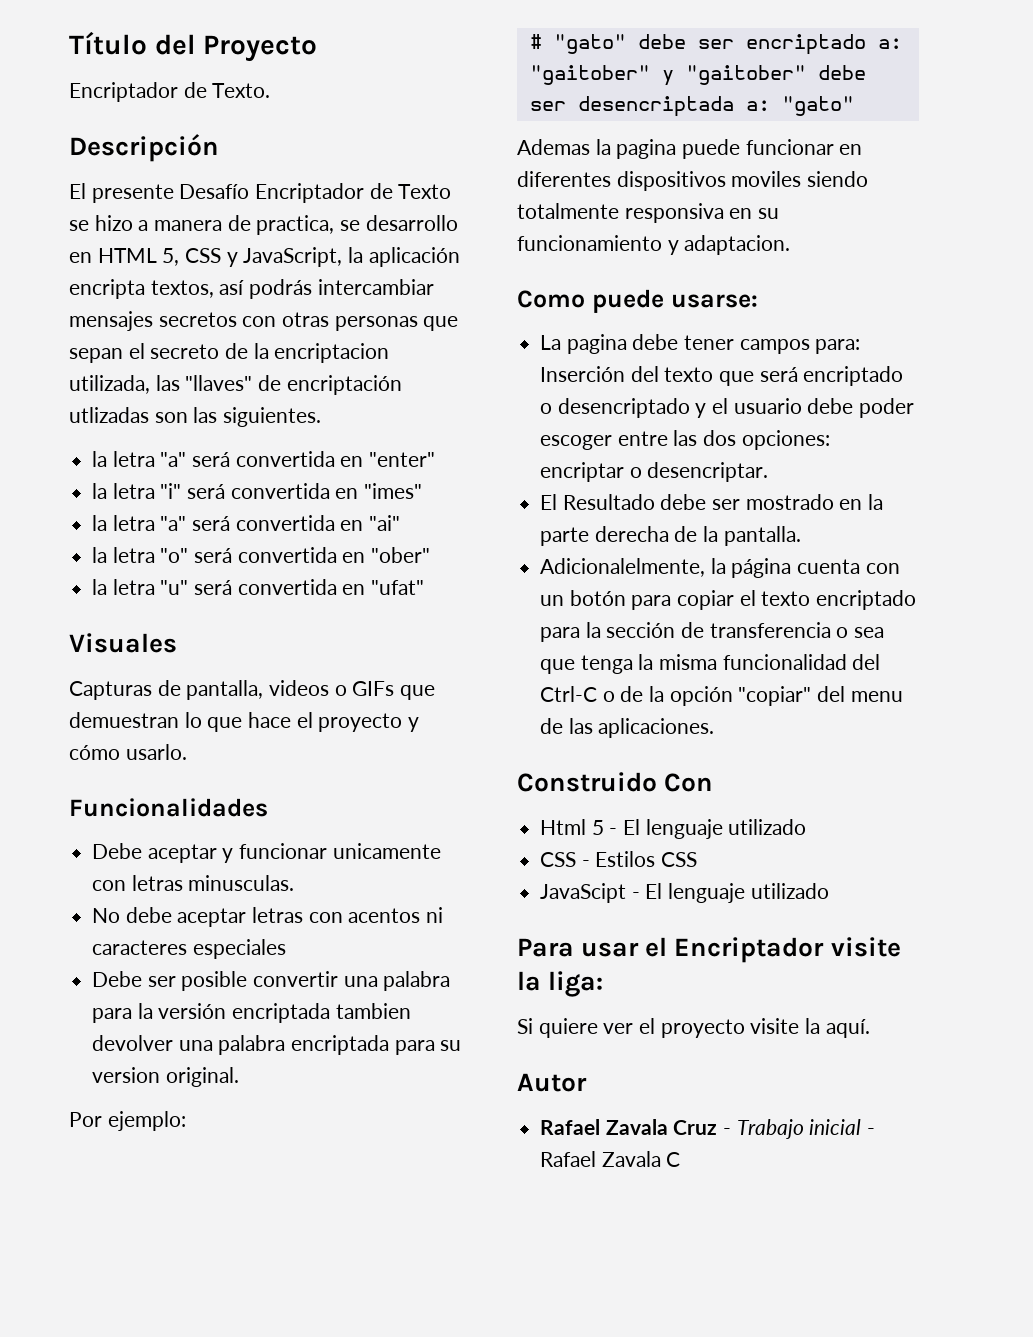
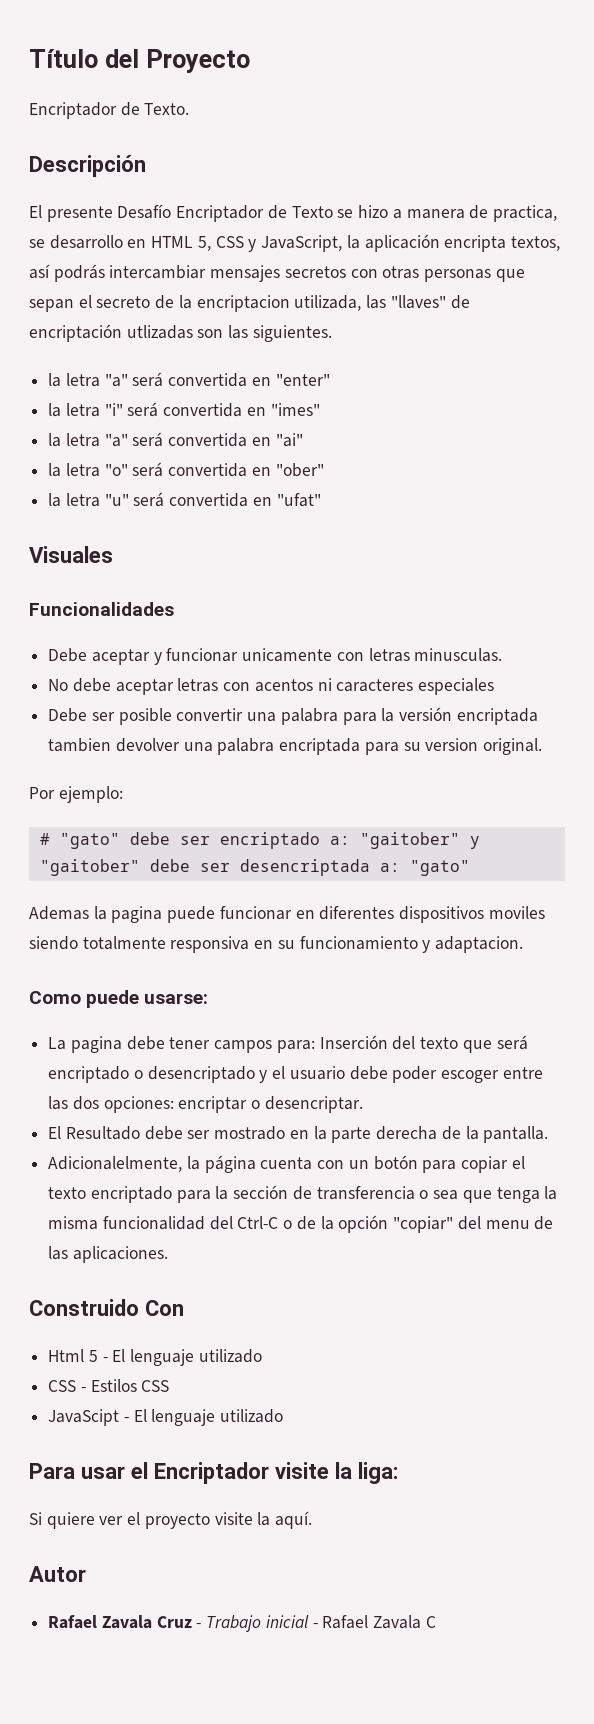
[69,680,436,700] [69,712,420,732] [69,744,187,760] // Capturas de pantalla, videos o GIFs que demuestran lo que hace el proyecto y cómo usarlo. -> (113, 554) none

